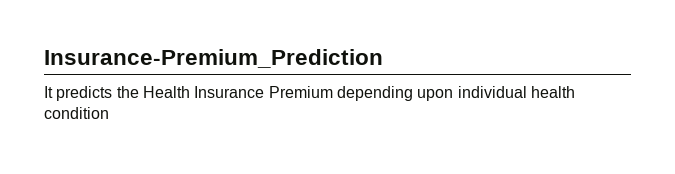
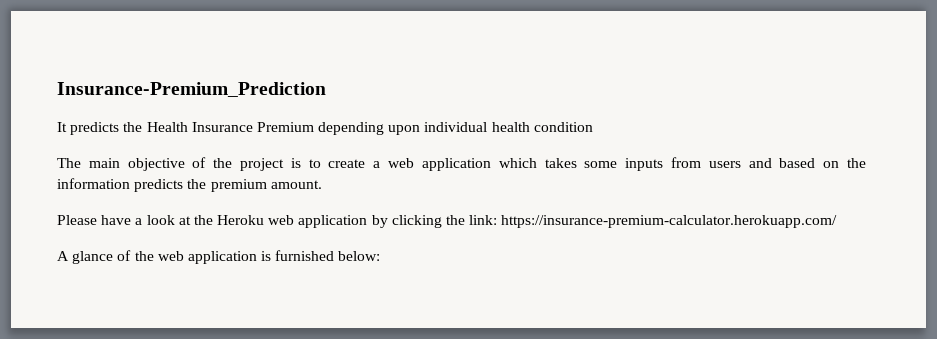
(109, 113) none -> [57,157,867,171] [57,178,322,192] [57,215,838,228] [57,250,381,264] // The main objective of the project is to create a web application which takes some inputs from users and based on the information predicts the premium amount. // Please have a look at the Heroku web application by clicking the link: https://insurance-premium-calculator.herokuapp.com/ // A glance of the web application is furnished below:

